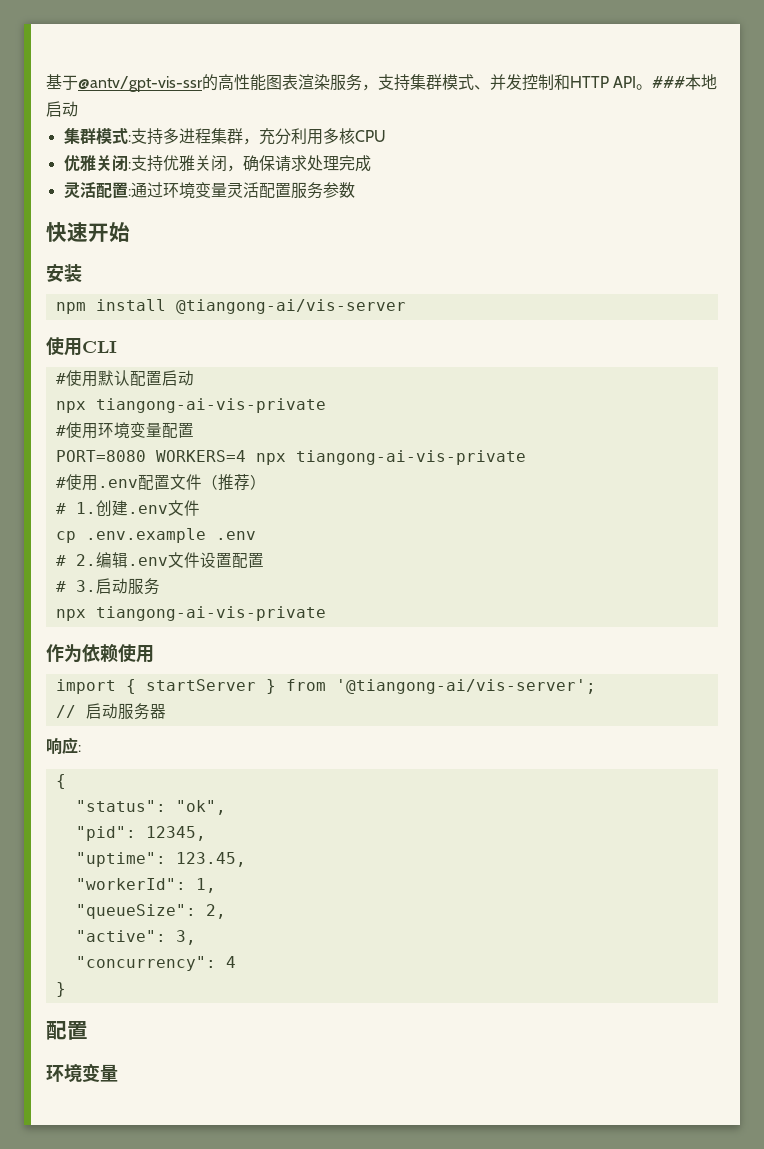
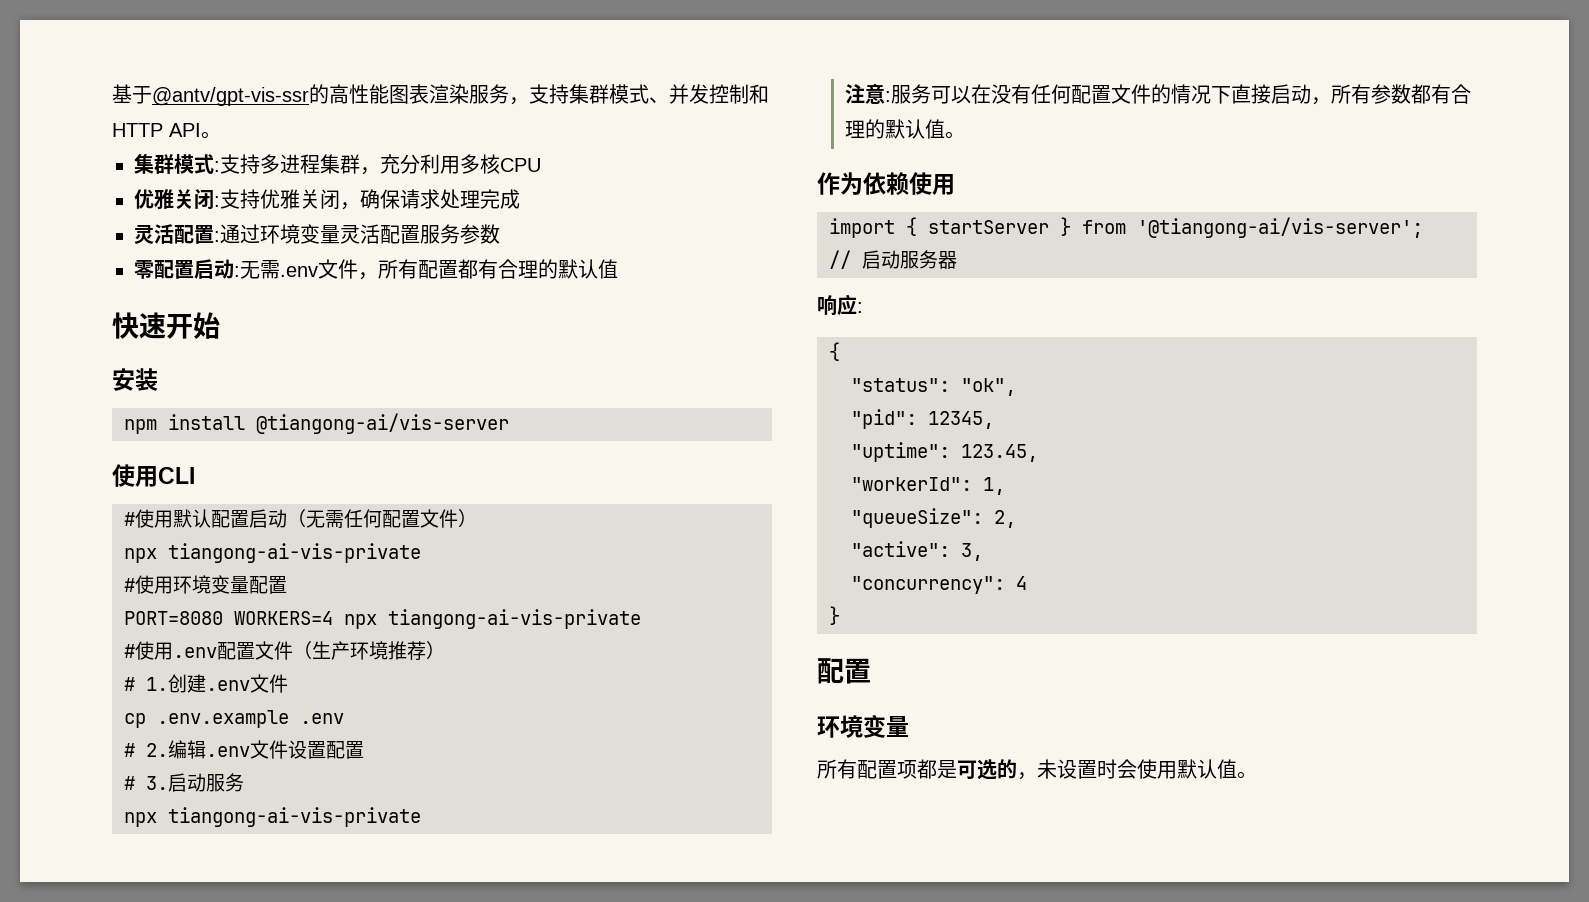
[652,74,718,90] [46,101,78,117] ###本地启动 -> (221, 135) none
(355, 190) none -> [134,259,618,280] // 零配置启动:无需.env文件，所有配置都有合理的默认值
(194, 378) none -> [287,509,477,528] （无需任何配置文件）
(218, 482) none -> [312,641,388,660] 生产环境
(326, 613) none -> [844,84,1471,105] [844,119,965,139] // 注意:服务可以在没有任何配置文件的情况下直接启动，所有参数都有合理的默认值。
(118, 1073) none -> [817,759,1257,780] // 所有配置项都是可选的，未设置时会使用默认值。

